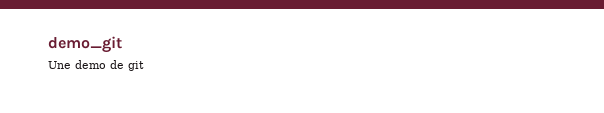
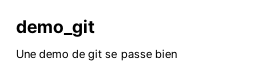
(144, 66) none -> [105,49,177,61] se passe bien

